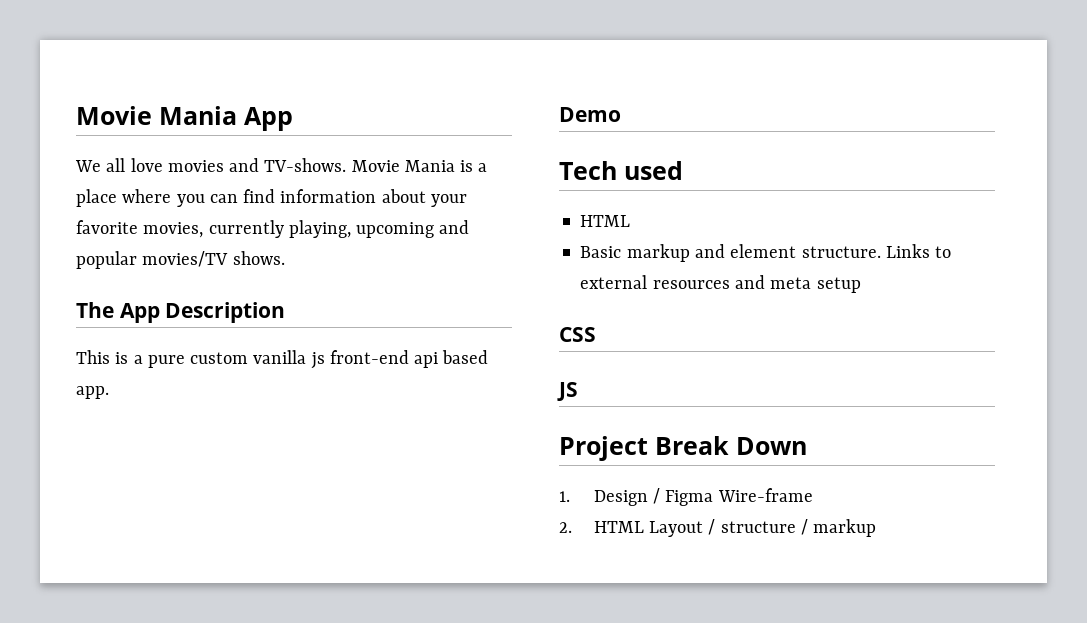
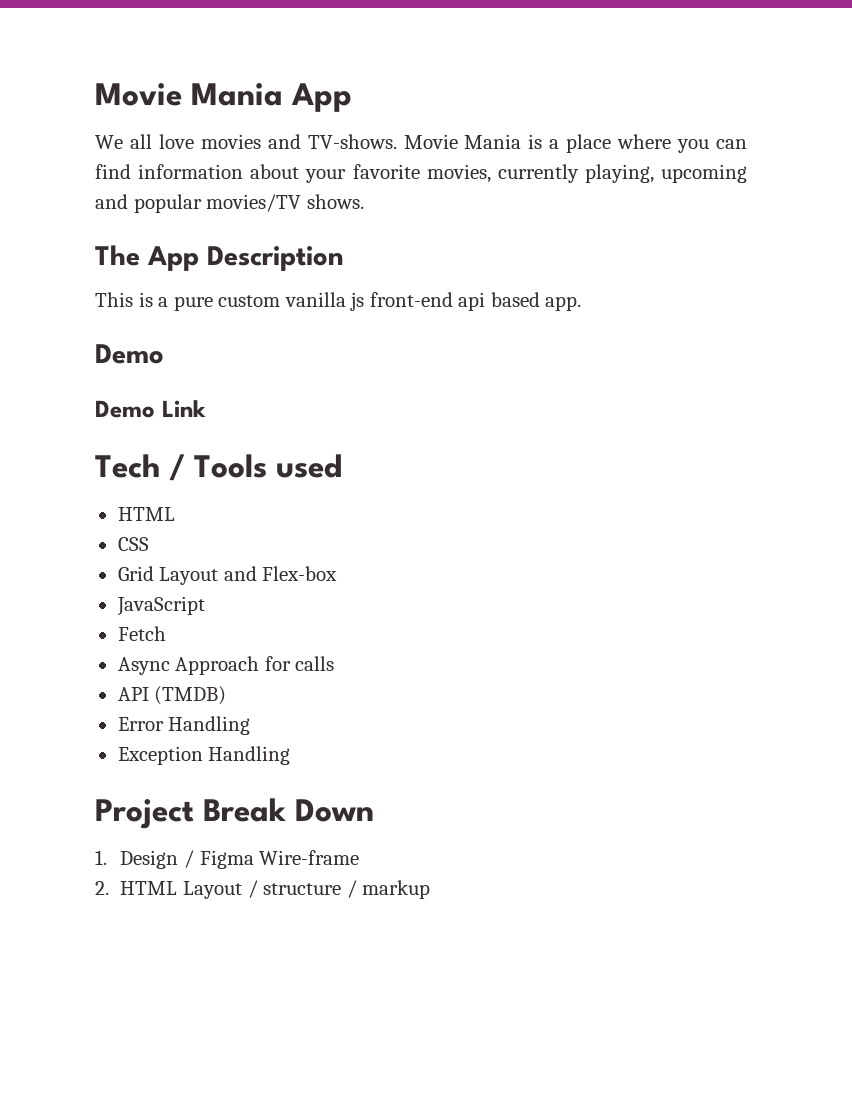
(621, 114) none -> [95,400,206,418] // Demo Link
(617, 170) none -> [169,454,267,481] / Tools
[580,244,952,262] [580,275,861,293] [559,327,596,342] [557,382,578,401] Basic markup and element structure. Links to external resources and meta setup // CSS // JS -> [117,537,149,551] [117,566,338,585] [116,596,205,616] [117,626,166,641] [117,656,335,675] [117,686,227,705] [117,716,251,735] [117,746,291,765] CSS // Grid Layout and Flex-box // JavaScript // Fetch // Async Approach for calls // API (TMDB) // Error Handling // Exception Handling

